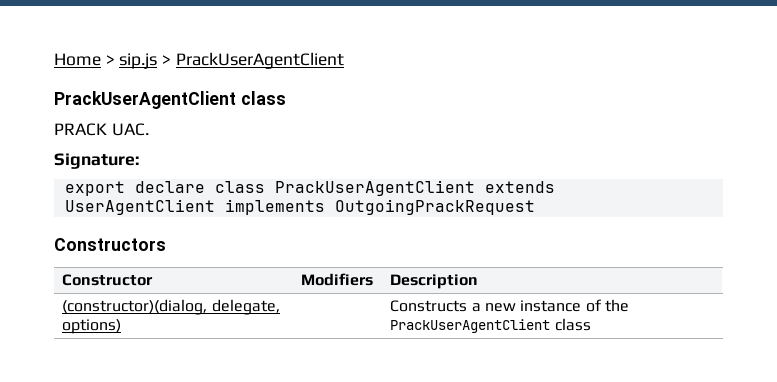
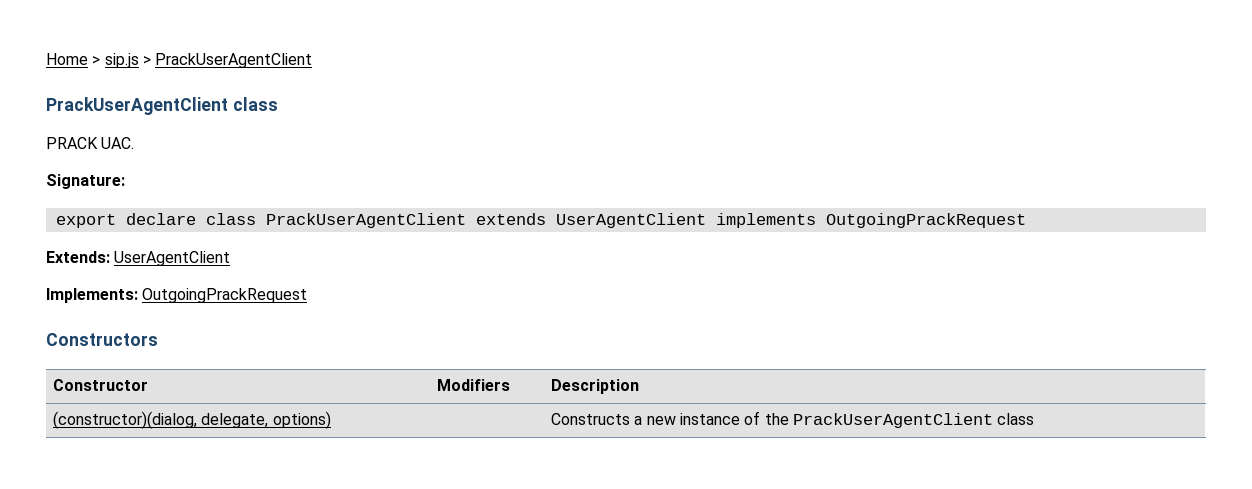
(535, 207) none -> [46,251,231,266] [46,288,308,303] // Extends: UserAgentClient // Implements: OutgoingPrackRequest

